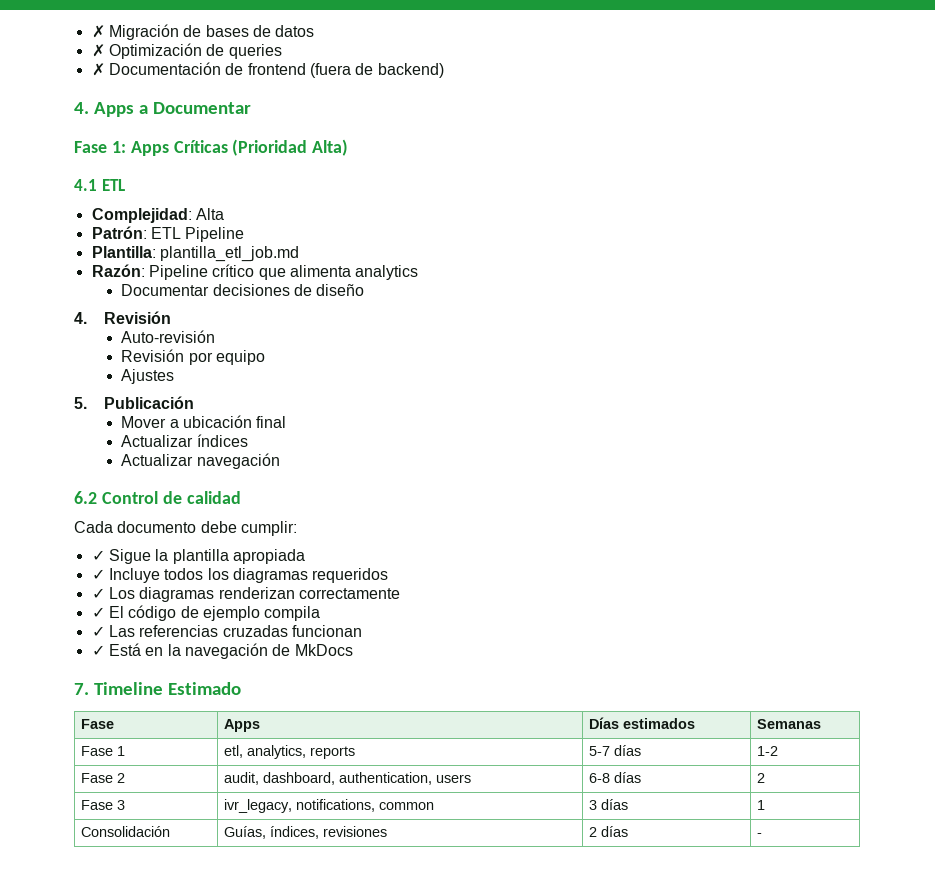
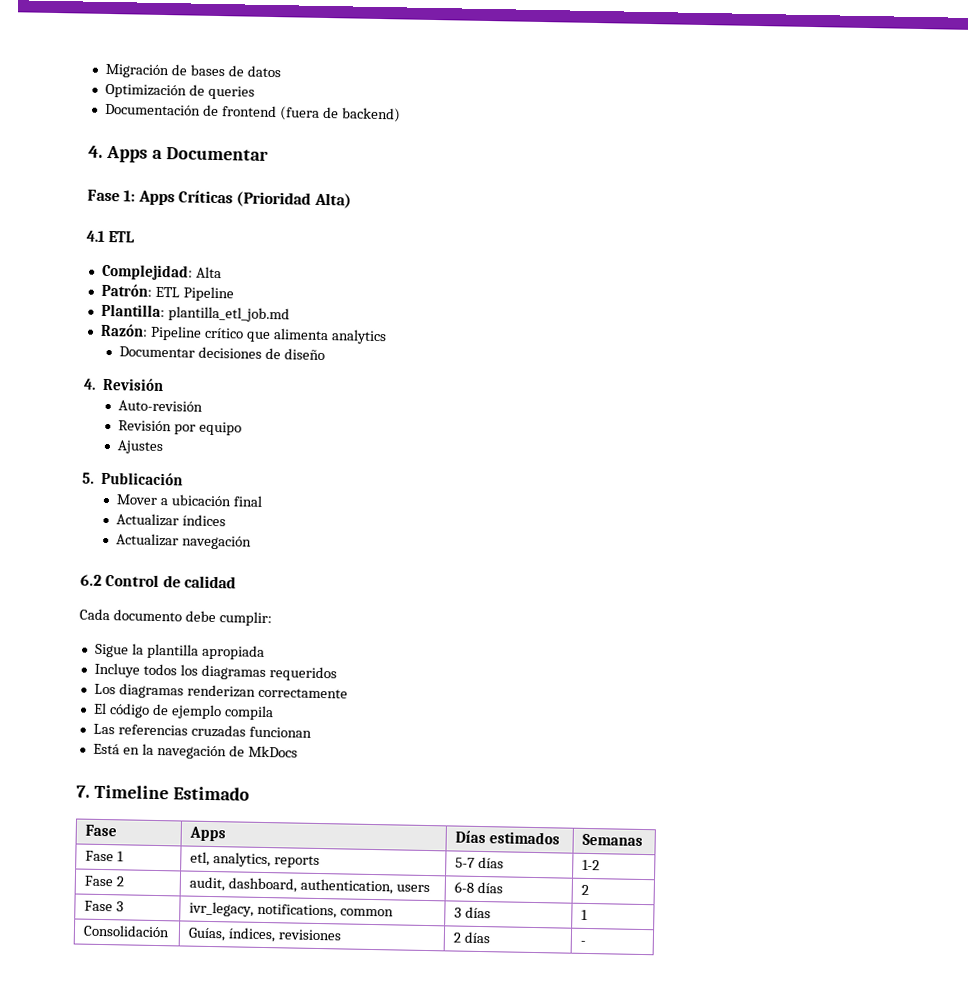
[91,25,105,38] ✗ -> (104, 71) none
[91,44,105,57] ✗ -> (281, 71) none
[91,63,105,76] ✗ -> (255, 92) none
[91,550,105,561] ✓ -> (272, 619) none
[91,569,105,580] ✓ -> (265, 652) none
[91,588,105,599] ✓ -> (337, 674) none
[91,607,105,618] ✓ -> (348, 693) none
[91,626,105,637] ✓ -> (274, 713) none
[91,645,105,656] ✓ -> (312, 732) none

